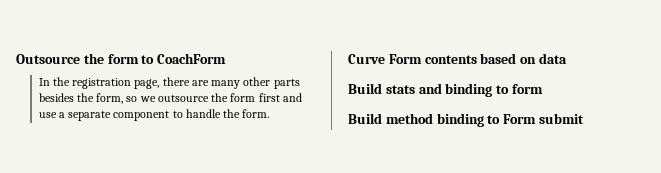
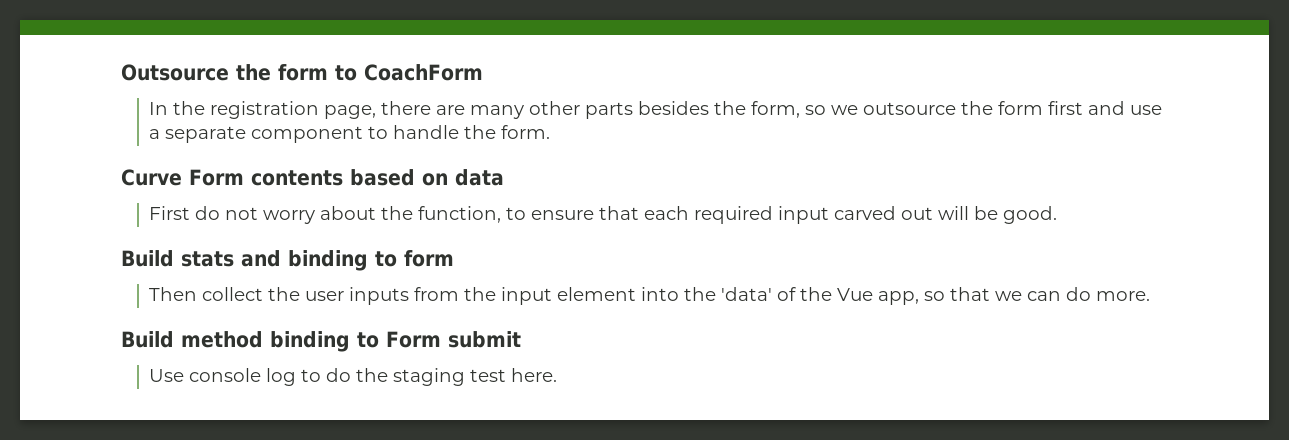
(567, 58) none -> [149,206,1058,224] // First do not worry about the function, to ensure that each required input carved out will be good.
(543, 89) none -> [149,287,1151,305] // Then collect the user inputs from the input element into the 'data' of the Vue app, so that we can do more.
(584, 118) none -> [149,368,558,386] // Use console log to do the staging test here.

